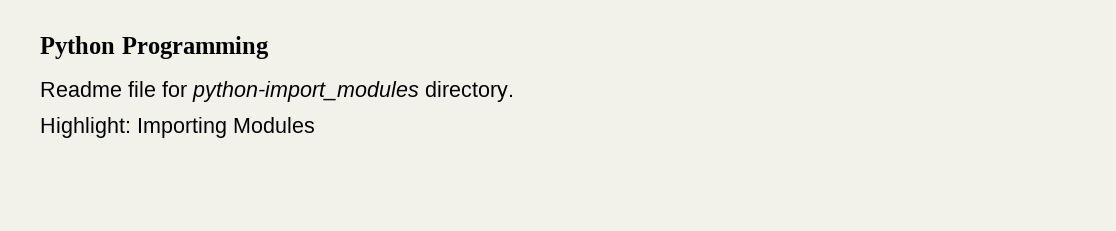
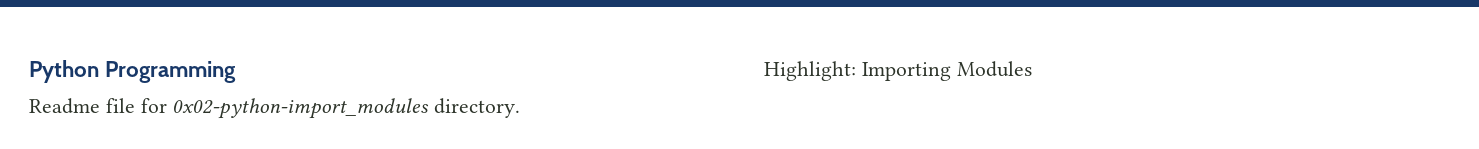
[192,81,419,102] python-import_modules -> [172,98,430,119] 0x02-python-import_modules

